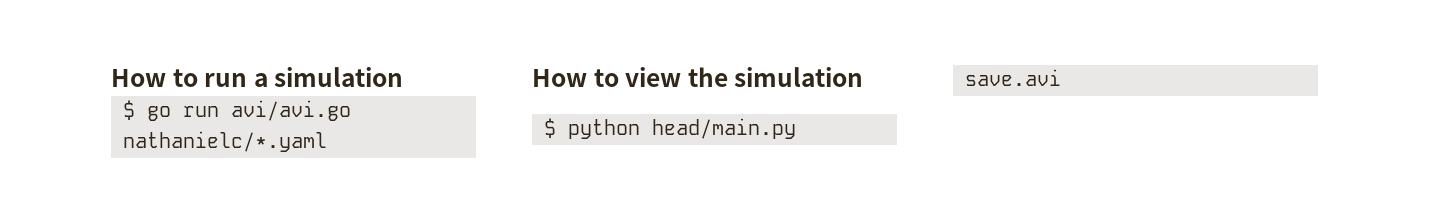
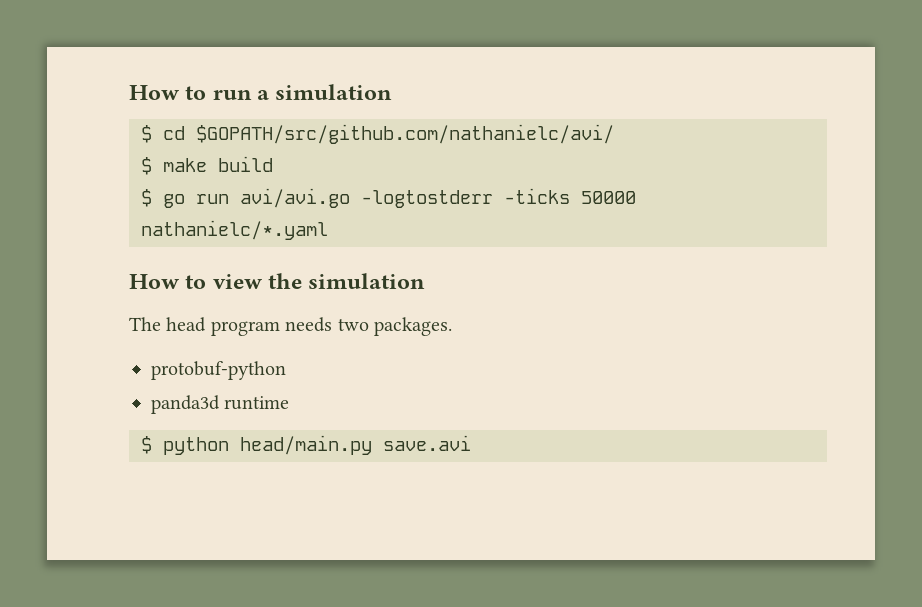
(404, 77) none -> [141,124,614,144] [141,156,273,175] // $ cd $GOPATH/src/github.com/nathanielc/avi/ // $ make build
(352, 110) none -> [361,188,636,208] -logtostderr -ticks 50000
(864, 77) none -> [129,317,452,336] [151,361,286,380] [151,395,290,414] // The head program needs two packages. // protobuf-python // panda3d runtime

